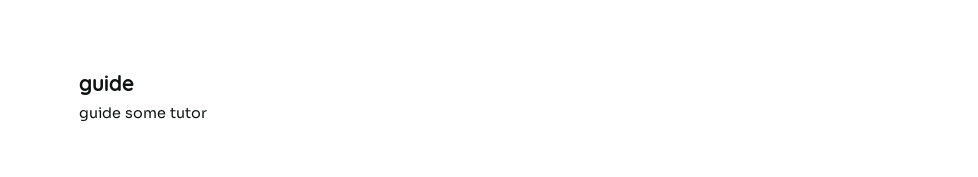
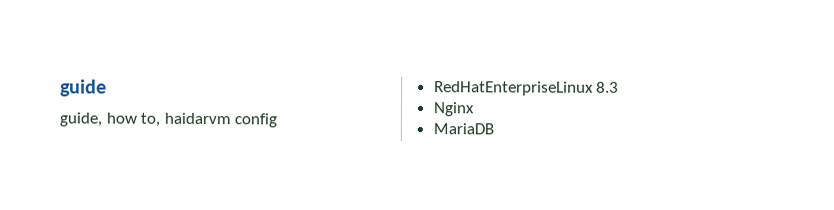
[79,107,207,122] guide some tutor -> [59,112,278,128] [433,81,620,96] [432,102,475,117] [432,123,494,135] guide, how to, haidarvm config // RedHatEnterpriseLinux 8.3 // Nginx // MariaDB

